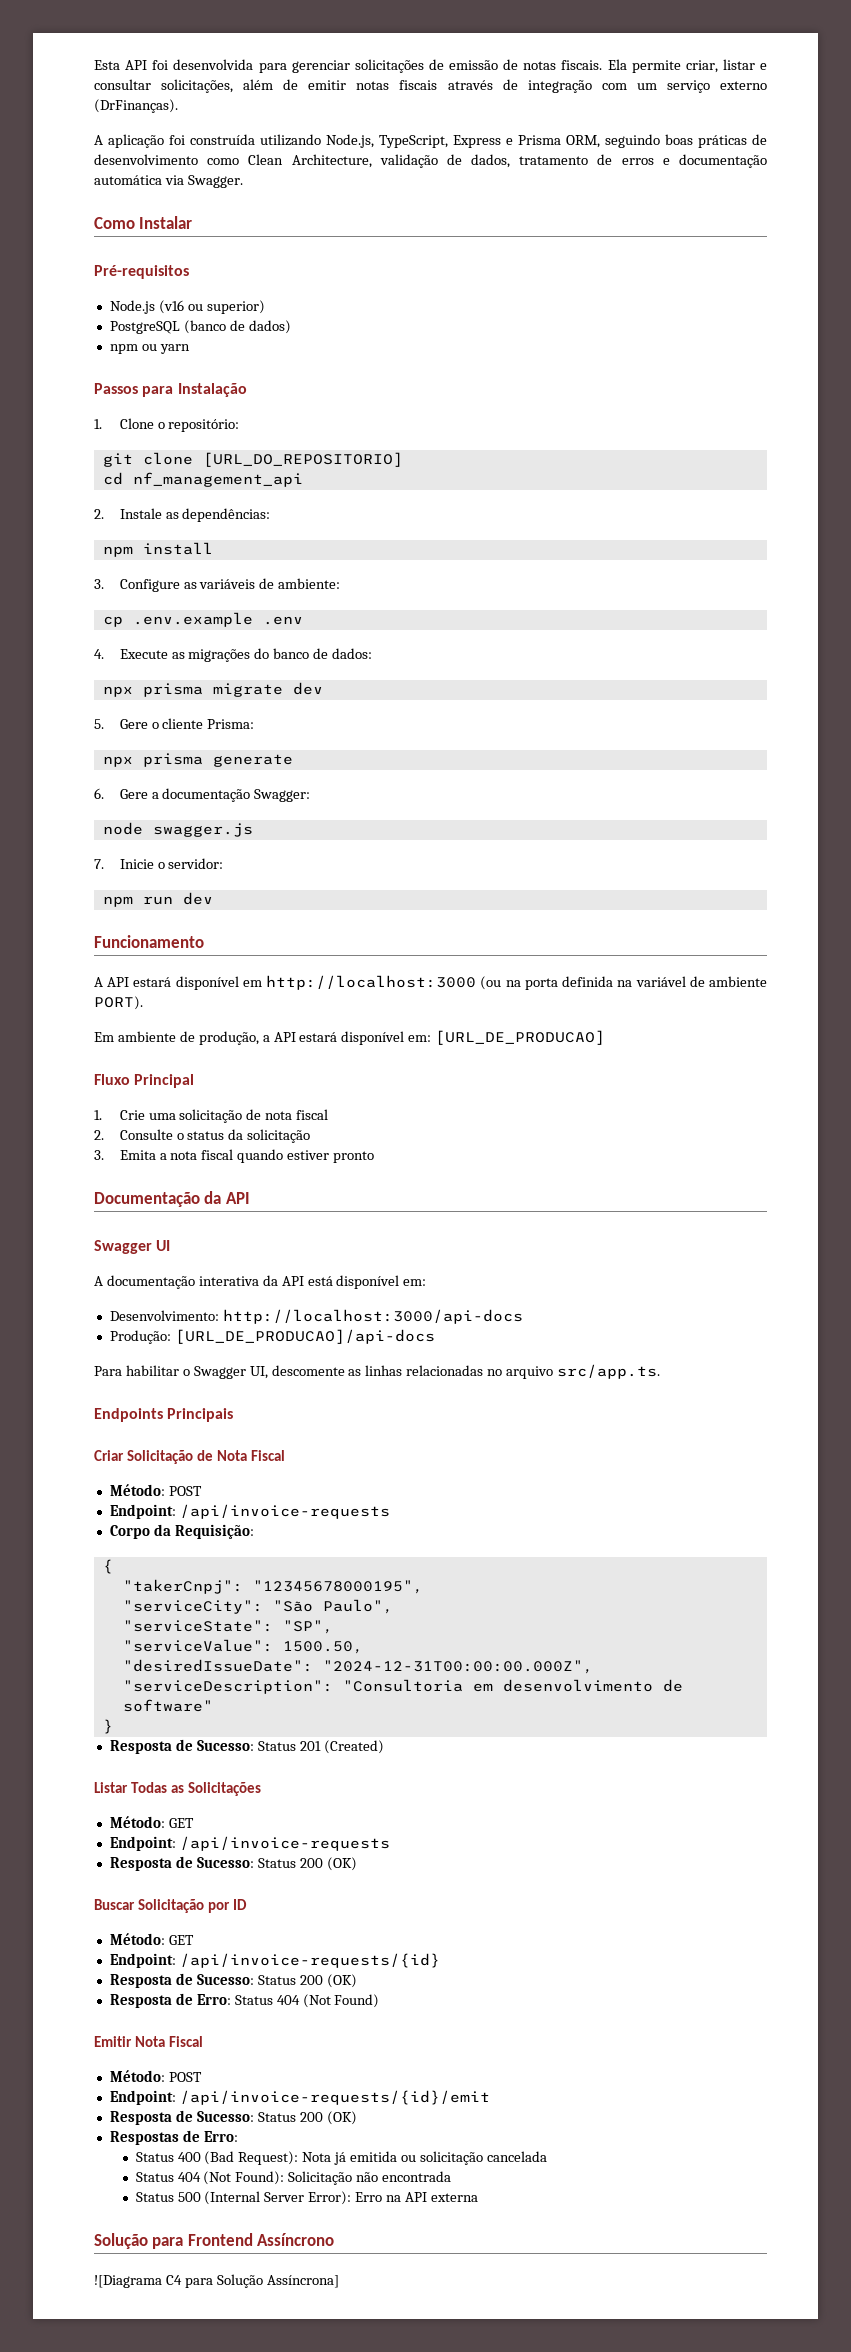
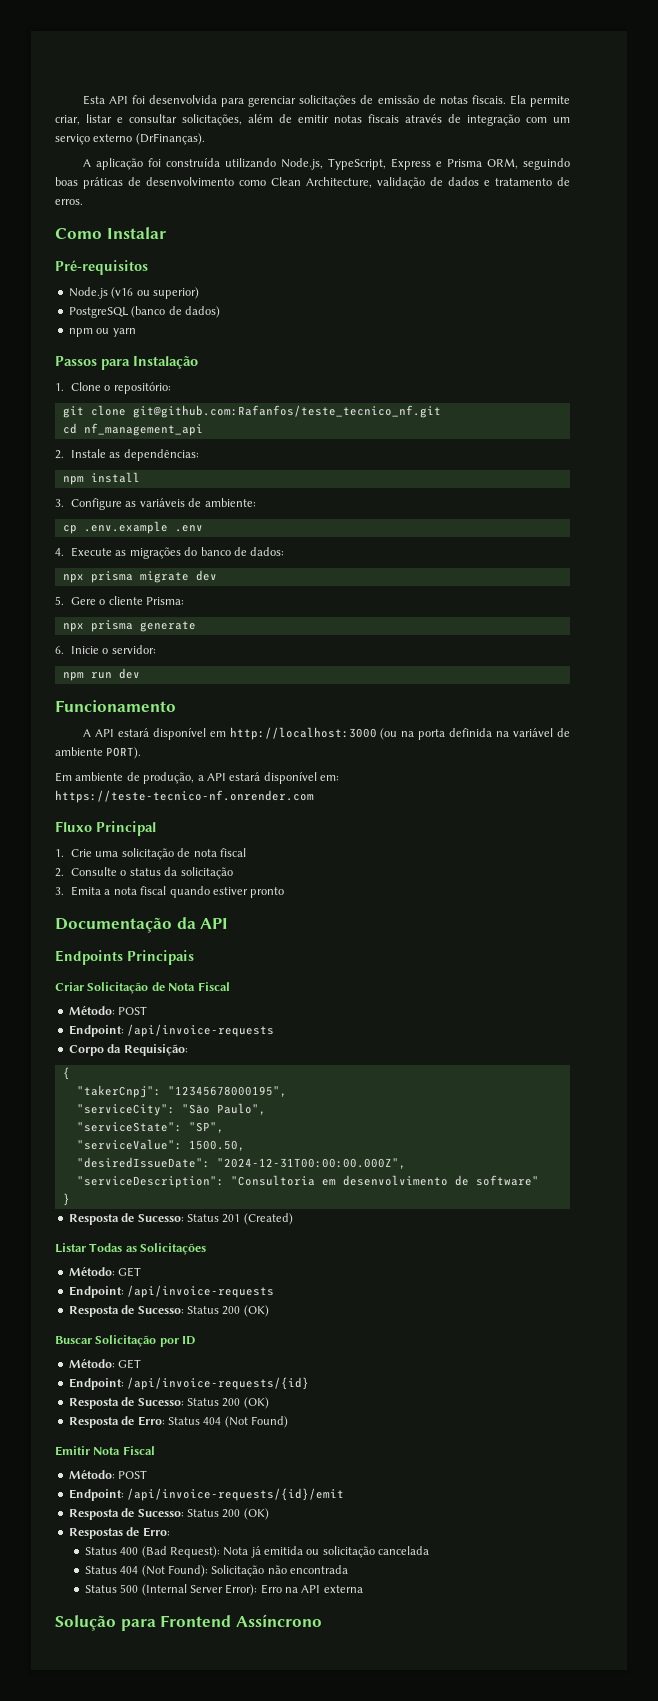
[471,154,767,168] [94,175,243,188] dados, tratamento de erros e documentação automática via Swagger. -> [448,177,570,186] [55,199,83,205] dados e tratamento de erros.
[202,452,403,467] [URL_DO_REPOSITORIO] -> [132,405,441,418] git@github.com:Rafanfos/teste_tecnico_nf.git
[119,788,311,802] [102,822,253,837] [94,859,104,869] Gere a documentação Swagger: // node swagger.js // 7. -> (64, 650) none
[435,1030,606,1045] [URL_DE_PRODUCAO] -> [55,790,314,803] https://teste-tecnico-nf.onrender.com
[94,1240,171,1254] [94,1275,427,1289] [109,1309,523,1324] [109,1329,435,1344] [94,1364,661,1379] // Swagger UI // A documentação interativa da API está disponível em: // Desenvolvimento: http://localhost:3000/api-docs // Produção: [URL_DE_PRODUCAO]/api-docs // Para habilitar o Swagger UI, descomente as linhas relacionadas no arquivo src/app.ts. -> (229, 923) none
[94,2274,339,2288] // ![Diagrama C4 para Solução Assíncrona] -> (322, 1620) none

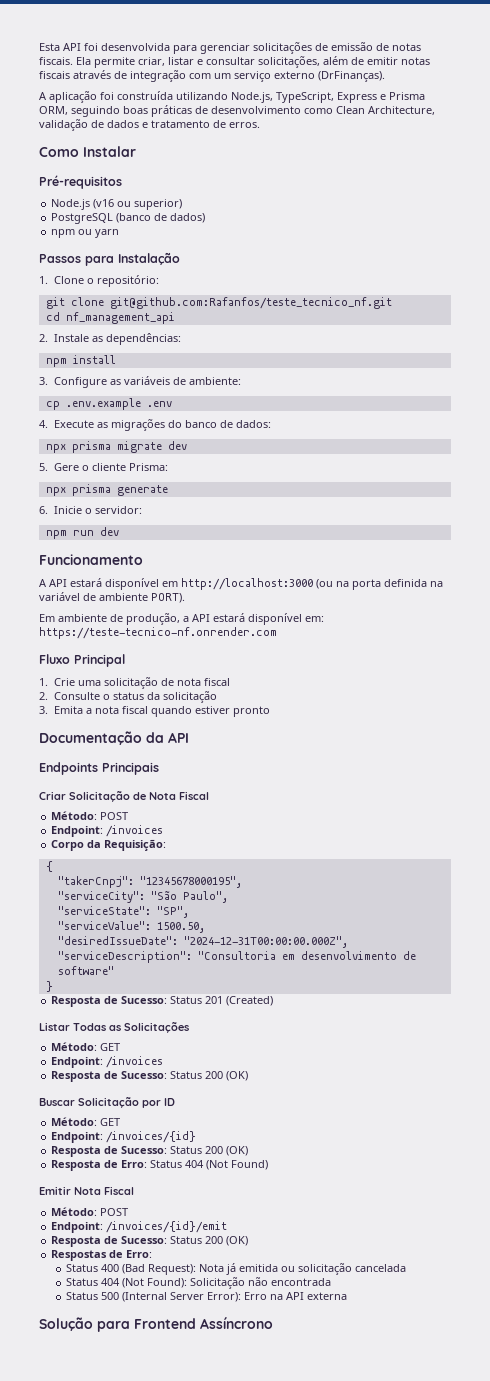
[127,1024,275,1037] /api/invoice-requests -> [106,825,164,837] /invoices
[127,1285,275,1298] /api/invoice-requests -> [106,1056,164,1068] /invoices
[127,1377,310,1390] /api/invoice-requests/{id} -> [106,1131,197,1143] /invoices/{id}
[127,1488,345,1501] /api/invoice-requests/{id}/emit -> [106,1221,228,1233] /invoices/{id}/emit

